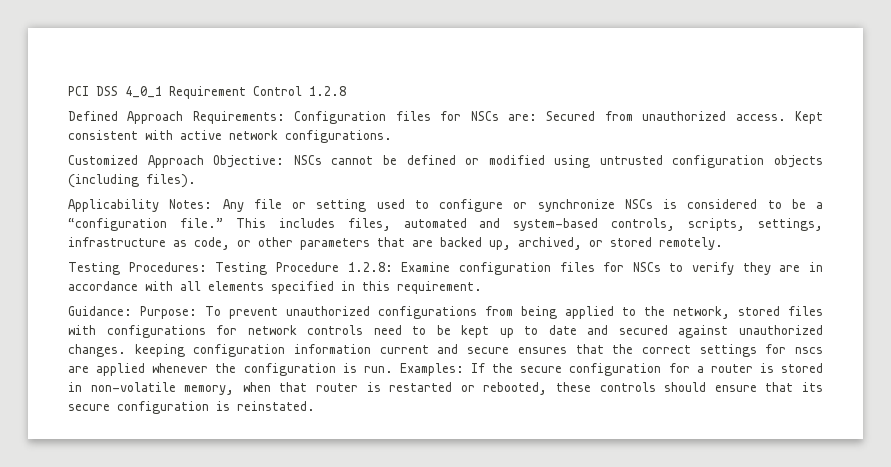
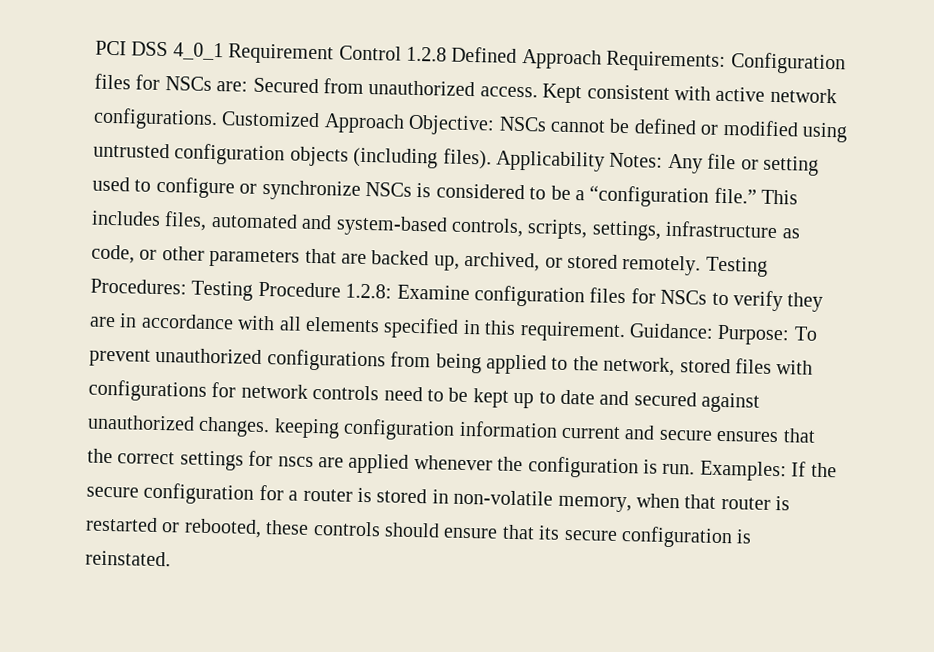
(346, 91) // -> (447, 54) none
(392, 136) // -> (218, 119) none
(196, 181) // -> (492, 159) none
(723, 243) // -> (702, 265) none
(482, 287) // -> (626, 332) none

